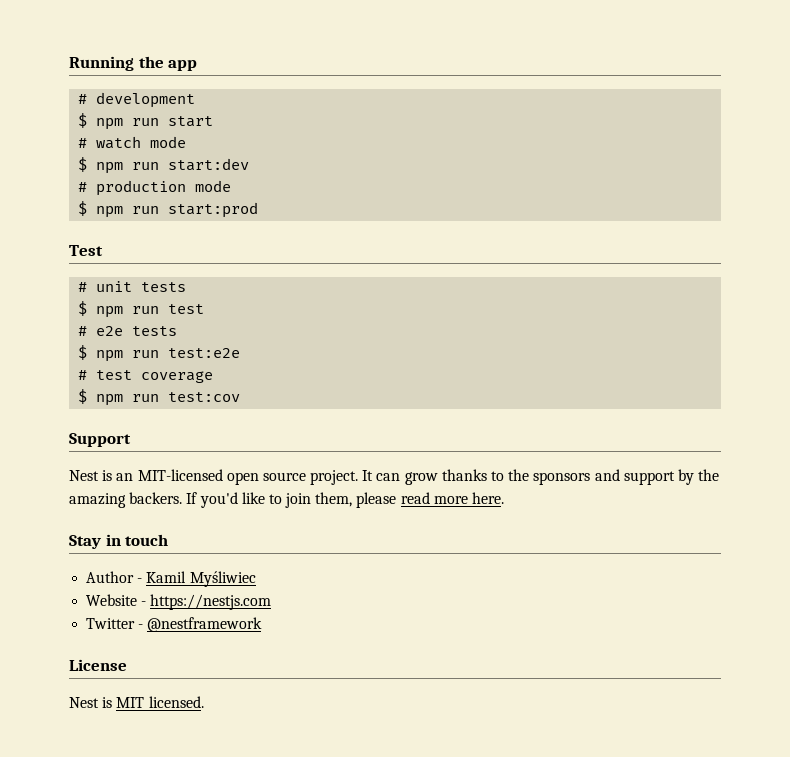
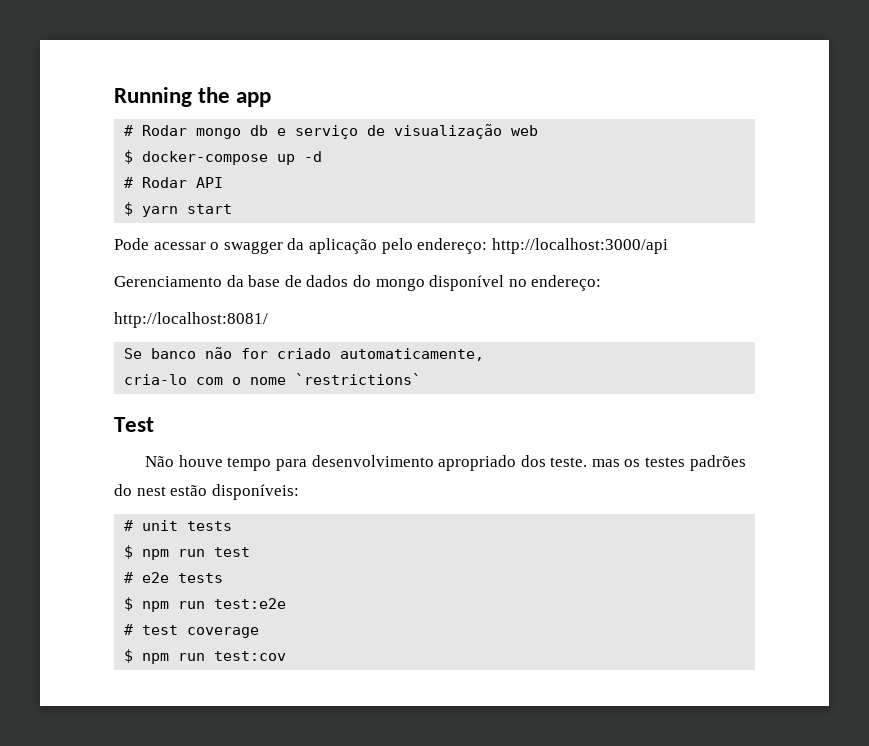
[96,92,196,108] [78,113,214,130] [78,136,187,149] [78,157,250,174] [78,180,232,196] [78,201,259,218] [69,245,103,256] development // $ npm run start // # watch mode // $ npm run start:dev // # production mode // $ npm run start:prod // Test -> [142,124,539,139] [124,150,323,165] [124,177,224,188] [124,202,233,217] [114,238,668,254] [114,275,602,291] [114,312,268,328] [124,347,485,361] [124,373,422,385] [114,417,154,432] [145,455,746,471] [114,484,299,500] Rodar mongo db e serviço de visualização web // $ docker-compose up -d // # Rodar API // $ yarn start // Pode acessar o swagger da aplicação pelo endereço: http://localhost:3000/api // Gerenciamento da base de dados do mongo disponível no endereço: // http://localhost:8081/ // Se banco não for criado automaticamente, // cria-lo com o nome `restrictions` // Test // Não houve tempo para desenvolvimento apropriado dos teste. mas os testes padrões do nest estão disponíveis:
[69,433,131,447] [69,469,720,485] [69,492,505,508] [69,534,169,549] [86,571,256,587] [86,594,272,610] [86,617,263,632] [69,659,127,671] [69,696,204,708] // Support // Nest is an MIT-licensed open source project. It can grow thanks to the sponsors and support by the amazing backers. If you'd like to join them, please read more here. // Stay in touch // Author - Kamil Myśliwiec // Website - https://nestjs.com // Twitter - @nestframework // License // Nest is MIT licensed. -> (287, 656) none

